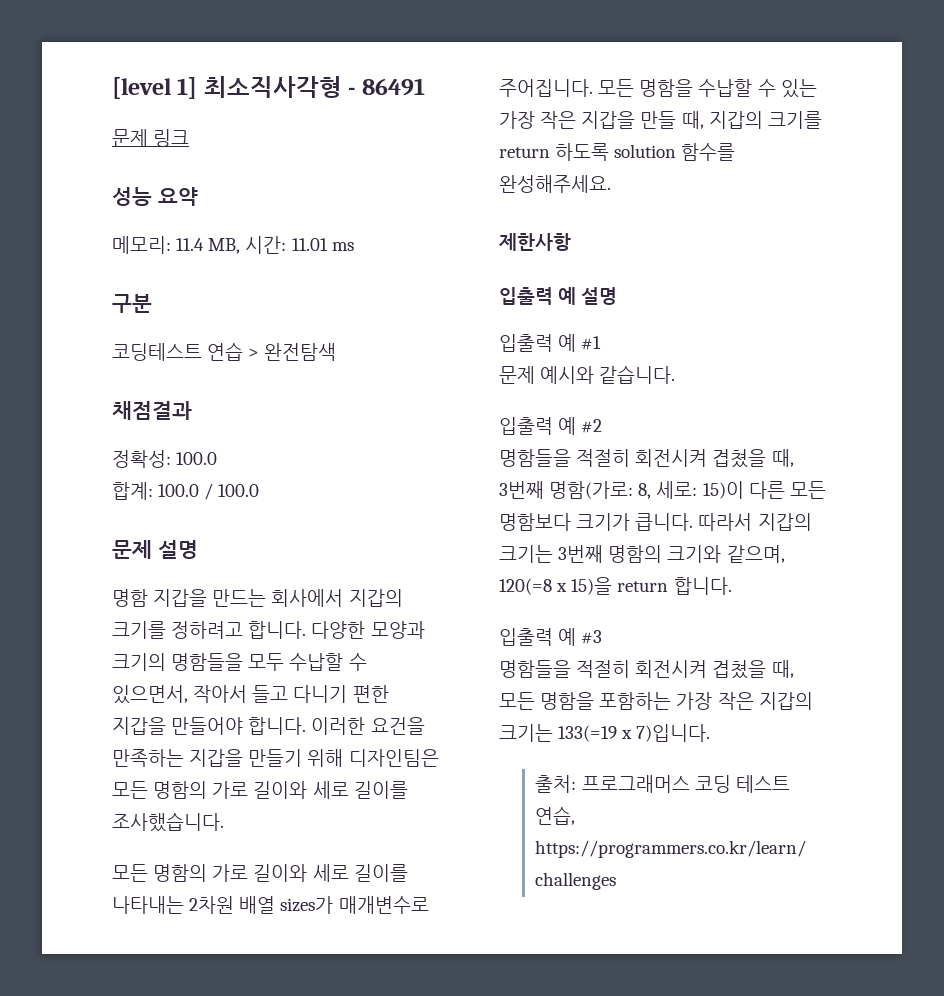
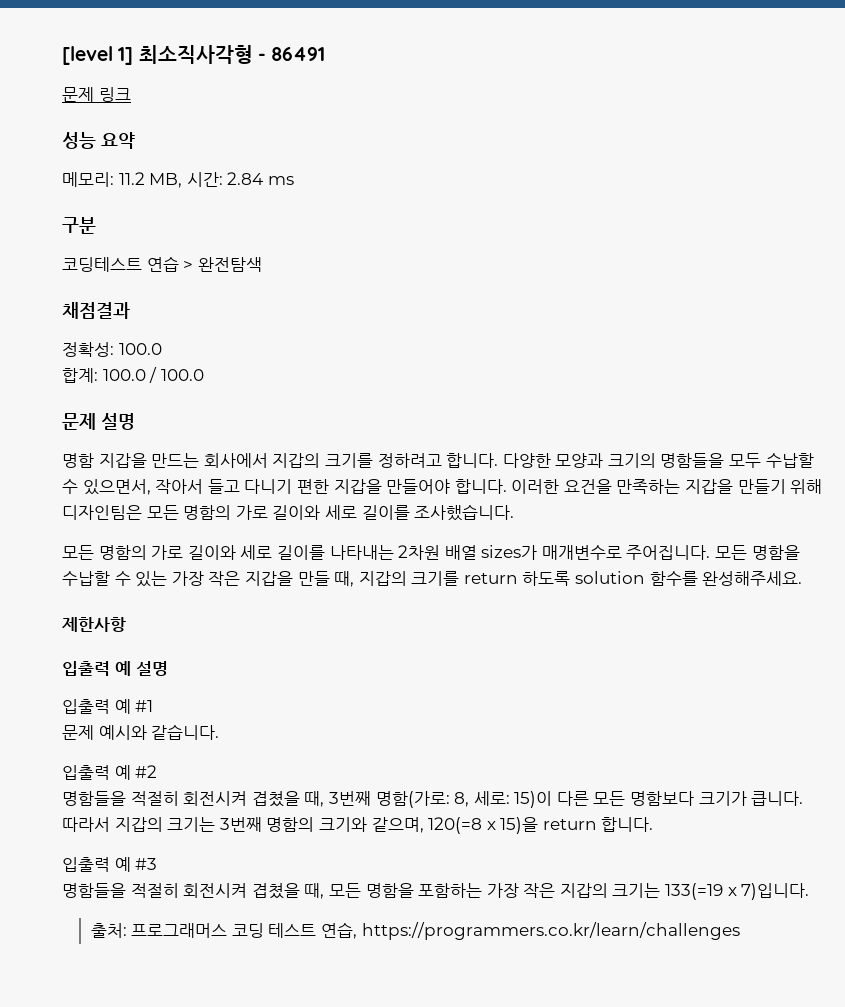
[176,238,205,251] 11.4 -> [118,172,145,185] 11.2
[291,238,328,251] 11.01 -> [227,172,264,185] 2.84

